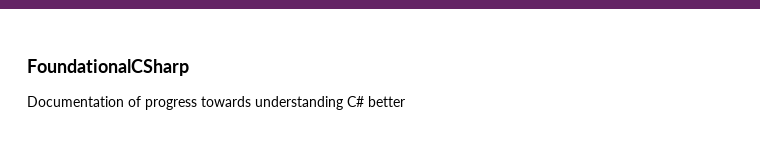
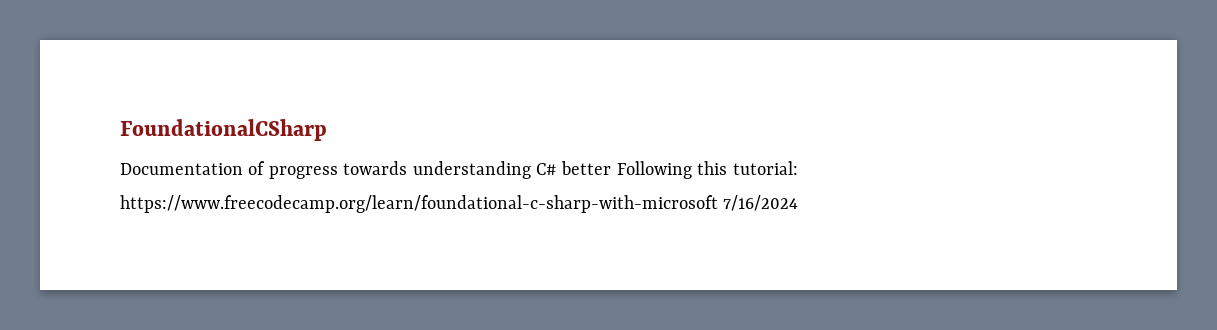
(405, 101) none -> [616,161,798,179] [120,195,799,213] Following this tutorial: https://www.freecodecamp.org/learn/foundational-c-sharp-with-microsoft 7/16/2024

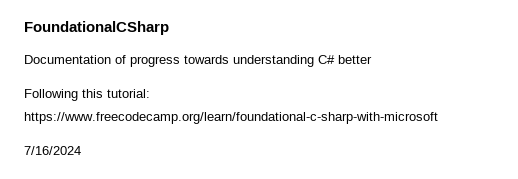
(612, 168) none -> (372, 59) //
(718, 204) none -> (438, 118) //

